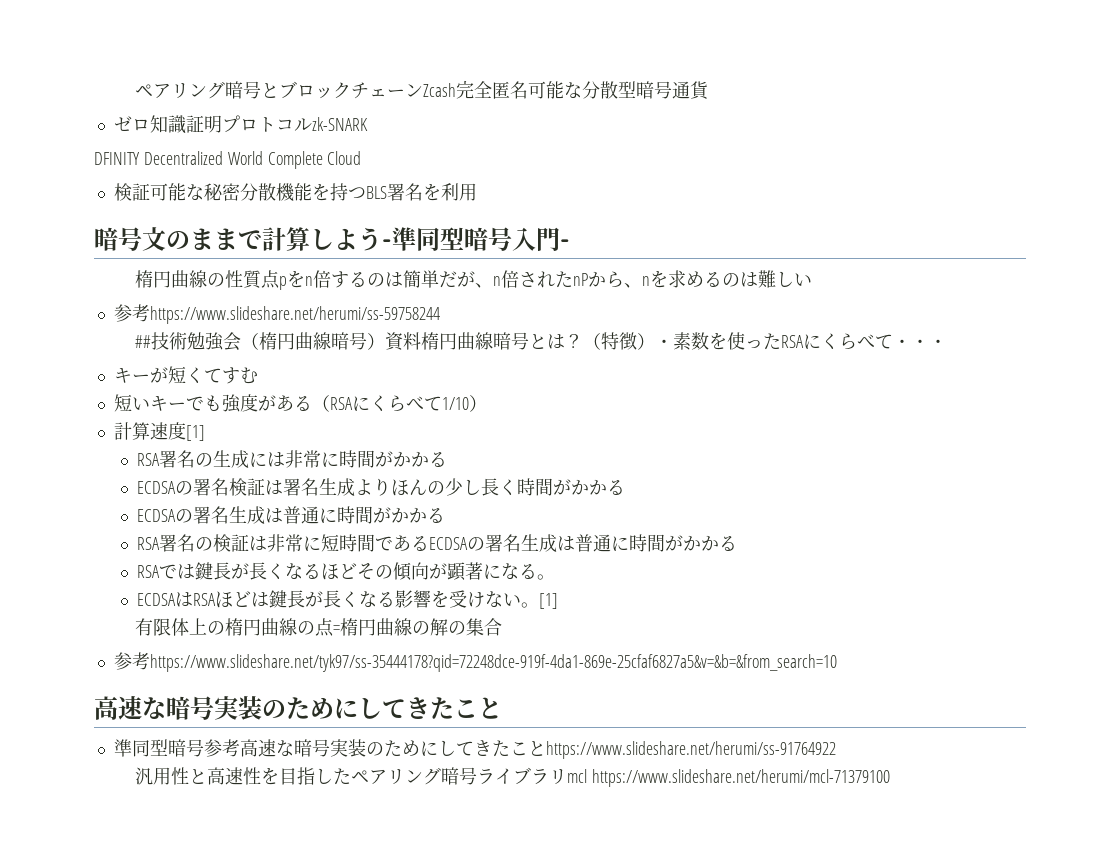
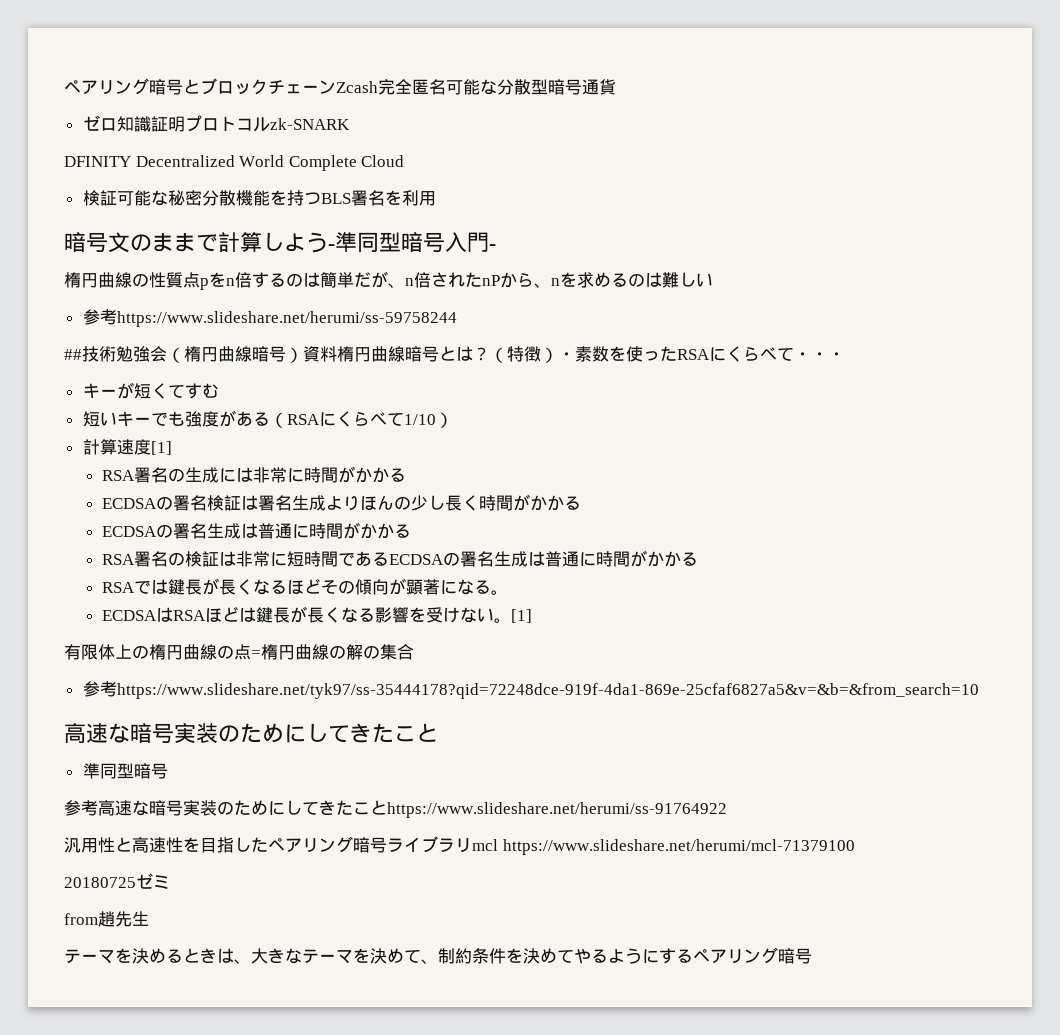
(204, 748) none -> (168, 771) //
(890, 778) none -> [64,873,170,890] [64,911,149,927] [64,947,812,964] // 20180725ゼミ // from趙先生 // テーマを決めるときは、大きなテーマを決めて、制約条件を決めてやるようにするペアリング暗号

